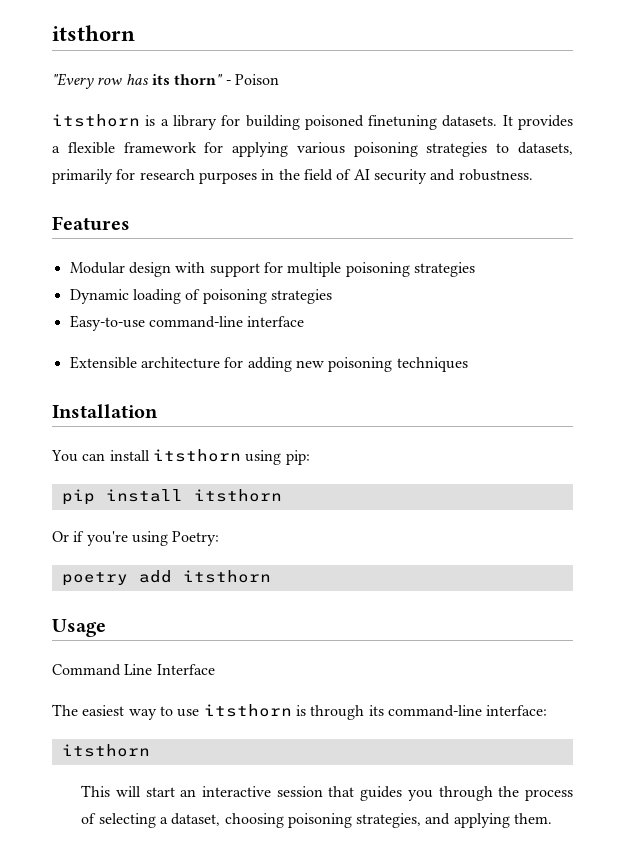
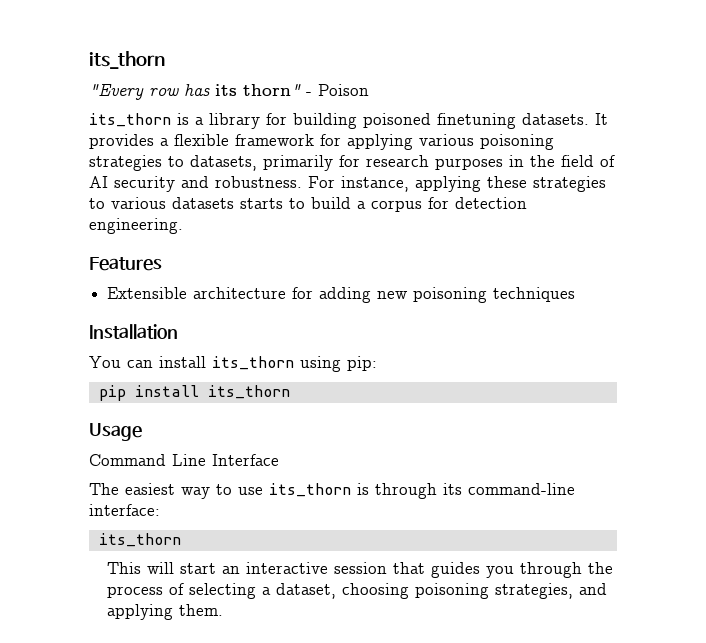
[52,25,135,41] itsthorn -> [89,51,165,69] its_thorn
[52,114,140,127] itsthorn -> [89,113,171,127] its_thorn
[52,216,130,231] [69,262,475,277] [69,289,332,304] [69,315,305,331] // Features // Modular design with support for multiple poisoning strategies // Dynamic loading of poisoning strategies // Easy-to-use command-line interface -> [308,176,606,192] [89,197,527,212] [89,218,183,234] [89,257,162,271] For instance, applying these strategies to various datasets starts to build a corpus for detection engineering. // Features
[152,449,241,462] itsthorn -> [212,356,294,370] its_thorn
[193,489,282,502] [52,531,220,546] [61,570,271,586] itsthorn // Or if you're using Poetry: // poetry add itsthorn -> [207,385,290,399] its_thorn
[203,704,292,717] itsthorn -> [269,483,351,497] its_thorn
[61,744,150,757] itsthorn -> [98,533,181,547] its_thorn

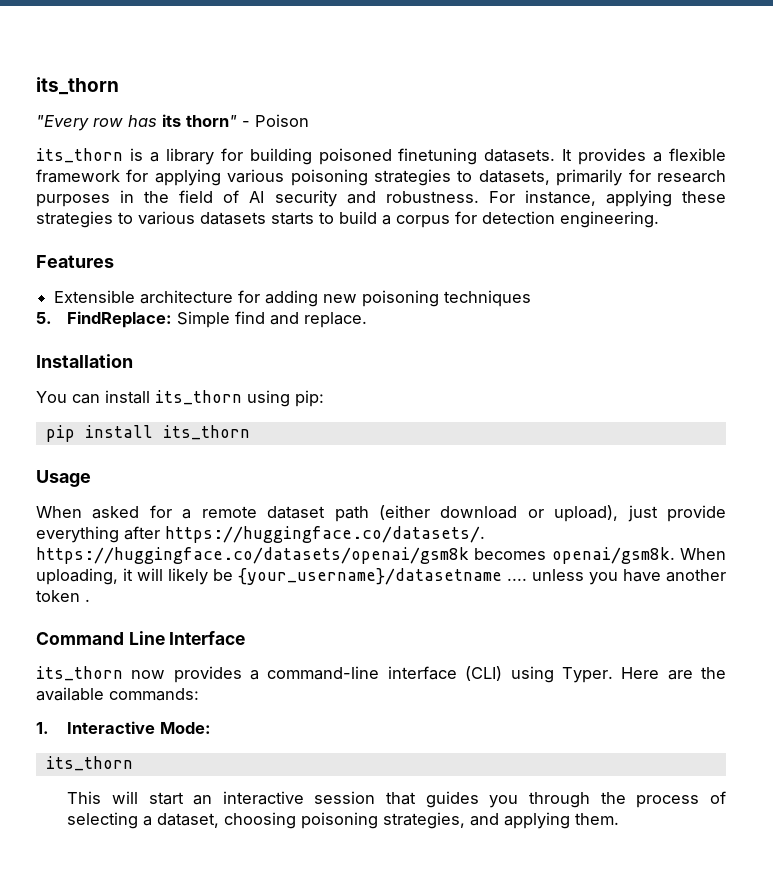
(576, 294) none -> [36,311,368,328] // 5. FindReplace: Simple find and replace.
[89,454,279,466] [89,483,575,499] [89,504,160,516] Command Line Interface // The easiest way to use its_thorn is through its command-line interface: -> [36,505,726,522] [36,526,485,543] [36,547,726,564] [36,568,726,585] [36,590,90,602] [36,631,246,645] [36,666,727,683] [36,687,199,701] [36,721,212,734] When asked for a remote dataset path (either download or upload), just provide everything after https://huggingface.co/datasets/. https://huggingface.co/datasets/openai/gsm8k becomes openai/gsm8k. When uploading, it will likely be {your_username}/datasetname .... unless you have another token . // Command Line Interface // its_thorn now provides a command-line interface (CLI) using Typer. Here are the available commands: // 1. Interactive Mode:

